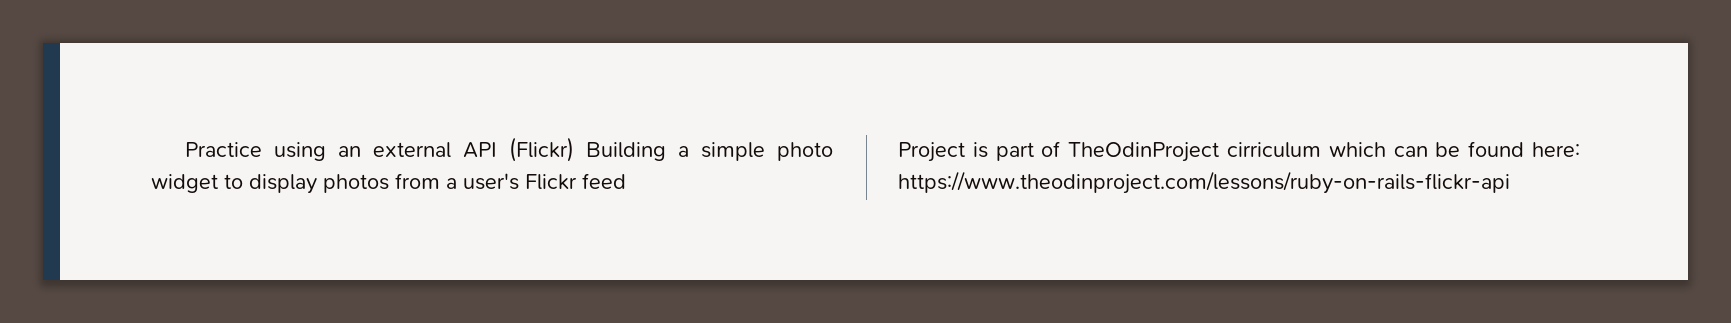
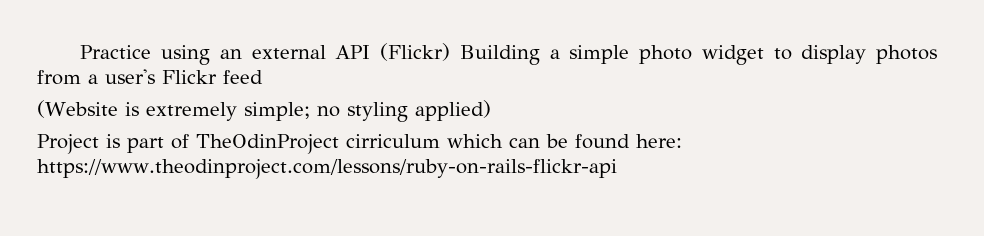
(626, 181) none -> [37,100,491,122] // (Website is extremely simple; no styling applied)

